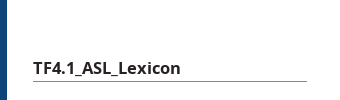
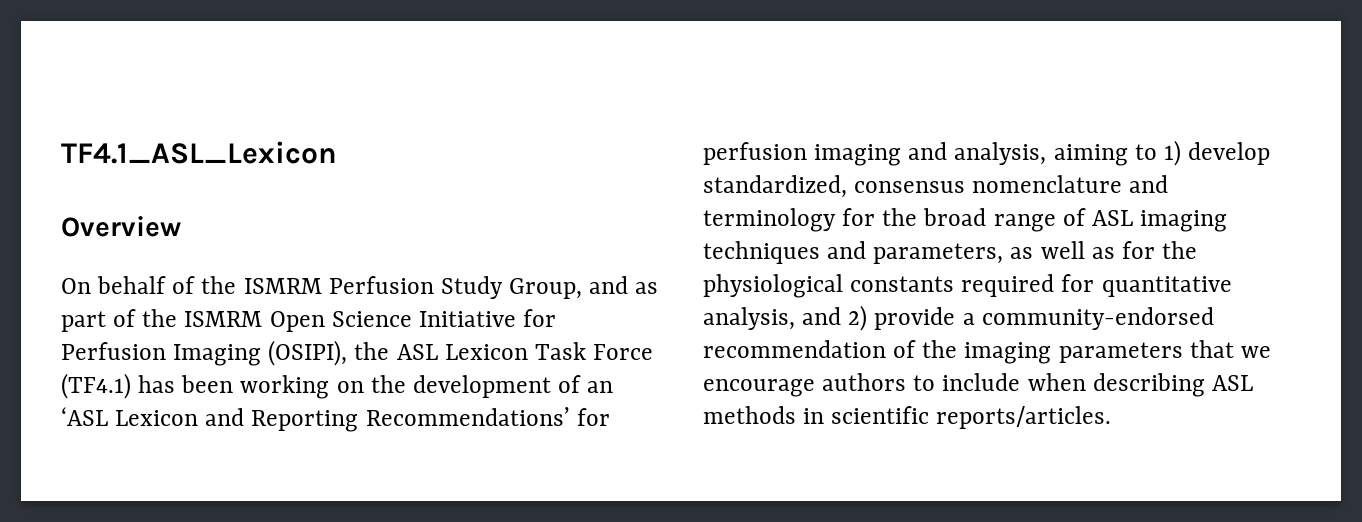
(181, 69) none -> [61,216,181,237] [61,276,659,299] [61,309,557,332] [61,340,654,366] [61,373,614,399] [61,407,610,432] [703,140,1271,166] [703,175,1169,198] [703,208,1228,232] [703,241,1198,264] [703,274,1232,298] [703,305,1214,331] [703,340,1271,364] [703,373,1253,397] [703,406,1112,429] // Overview // On behalf of the ISMRM Perfusion Study Group, and as part of the ISMRM Open Science Initiative for Perfusion Imaging (OSIPI), the ASL Lexicon Task Force (TF4.1) has been working on the development of an ‘ASL Lexicon and Reporting Recommendations’ for perfusion imaging and analysis, aiming to 1) develop standardized, consensus nomenclature and terminology for the broad range of ASL imaging techniques and parameters, as well as for the physiological constants required for quantitative analysis, and 2) provide a community-endorsed recommendation of the imaging parameters that we encourage authors to include when describing ASL methods in scientific reports/articles.

